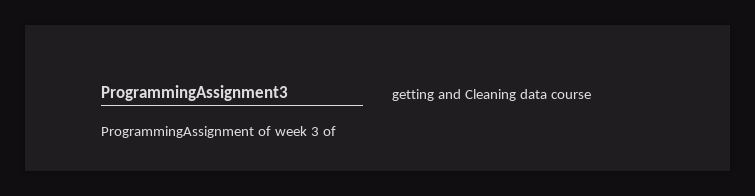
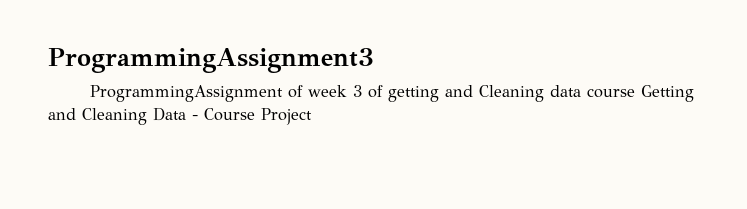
(591, 95) none -> [640,85,694,102] [48,107,312,125] Getting and Cleaning Data - Course Project

